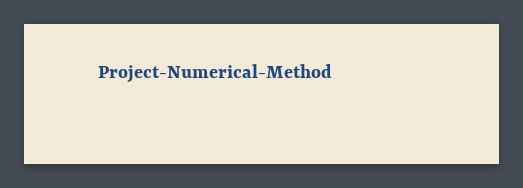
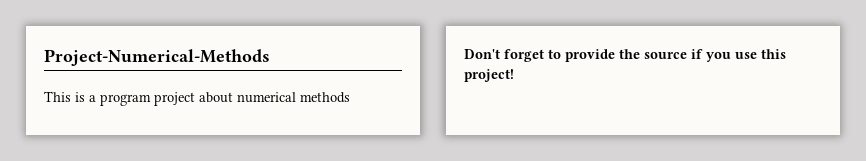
[98,64,332,83] Project-Numerical-Method -> [44,49,270,66] [44,91,350,106] [464,49,786,62] [464,69,514,82] Project-Numerical-Methods // This is a program project about numerical methods // Don't forget to provide the source if you use this project!

